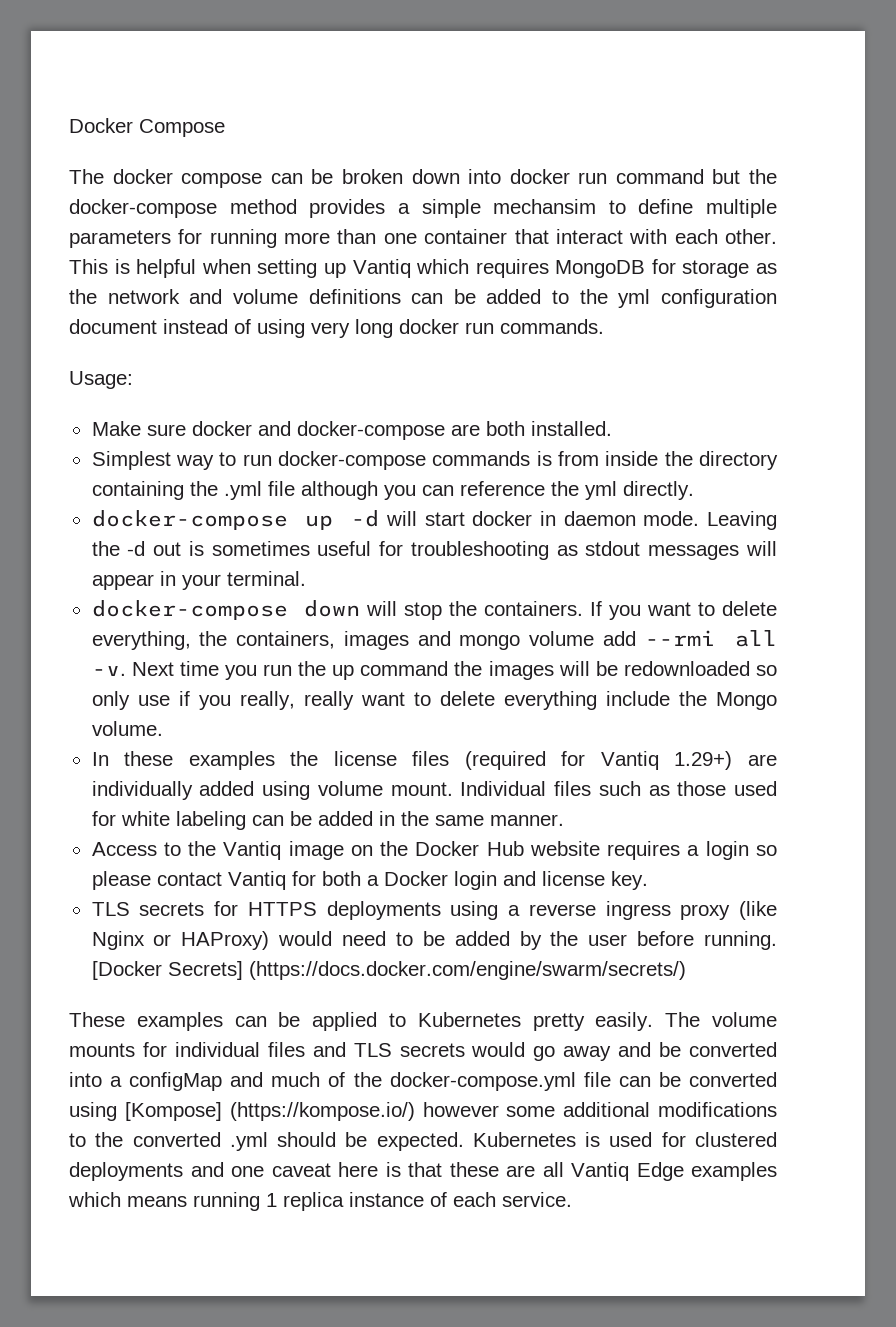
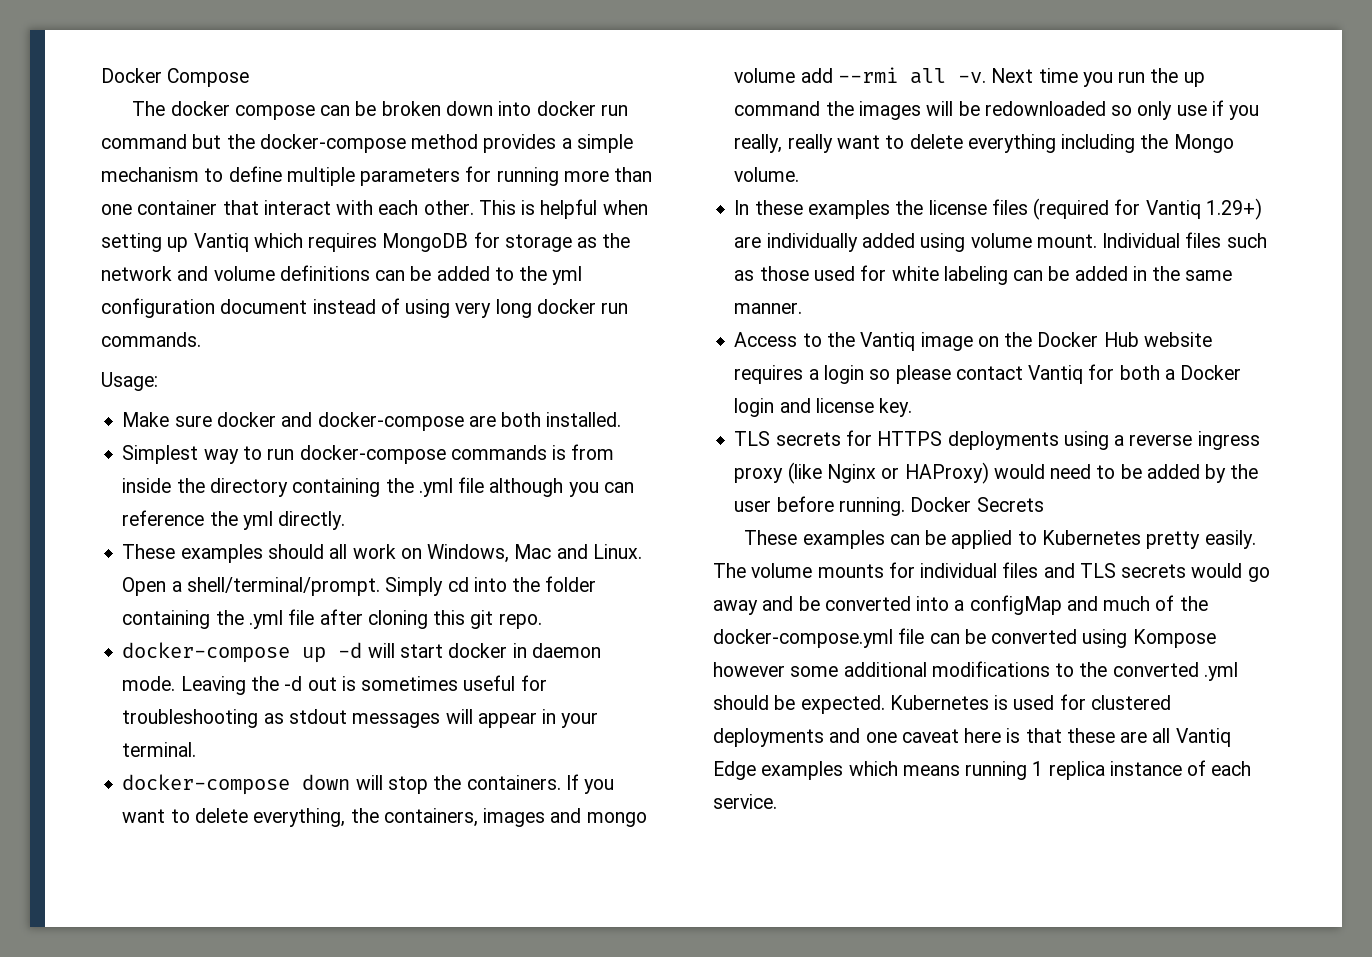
[493,199,597,214] mechansim -> [101,167,199,182] mechanism
(694, 490) none -> [122,544,642,563] [122,576,597,596] [122,609,542,629] // These examples should all work on Windows, Mac and Linux. Open a shell/terminal/prompt. Simply cd into the folder containing the .yml file after cloning this git repo.
[605,691,670,706] include -> [1061,134,1136,153] including
[91,961,686,980] [Docker Secrets] (https://docs.docker.com/engine/swarm/secrets/) -> [910,497,1044,512] Docker Secrets
[124,1102,415,1121] [Kompose] (https://kompose.io/) -> [1132,629,1216,648] Kompose

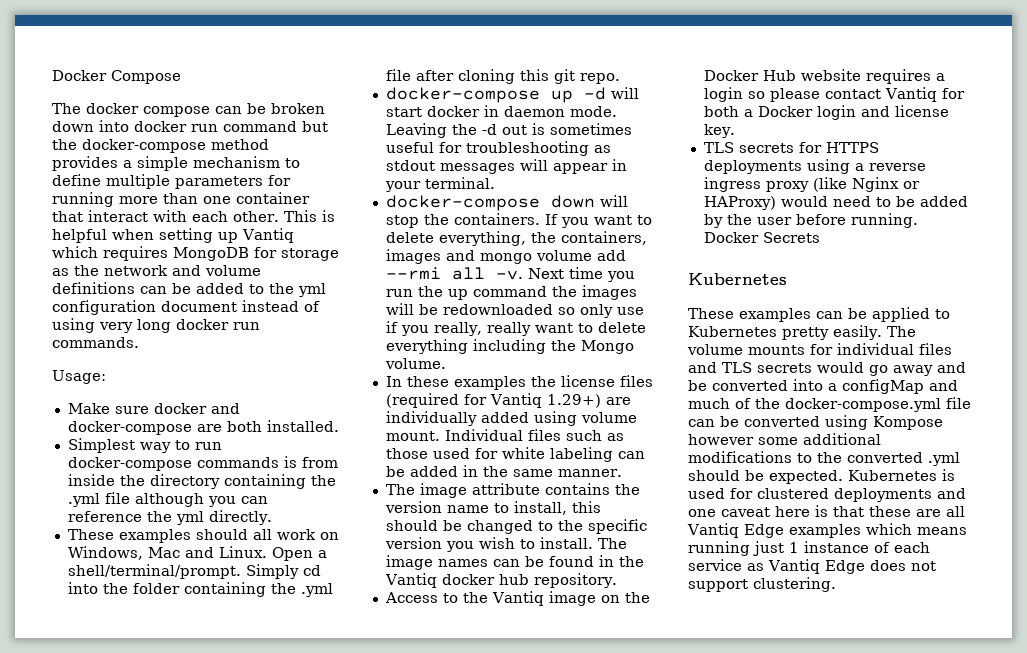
(803, 308) none -> [385,483,640,498] [384,501,601,515] [385,519,647,534] [384,537,627,552] [385,555,644,570] [384,573,617,588] // The image attribute contains the version name to install, this should be changed to the specific version you wish to install. The image names can be found in the Vantiq docker hub repository.
(1044, 504) none -> [688,273,787,285] // Kubernetes
[1032,761,1105,780] 1 replica -> [753,541,799,556] just 1
[713,794,777,809] service. -> [688,559,936,574] [688,577,836,592] service as Vantiq Edge does not support clustering.

